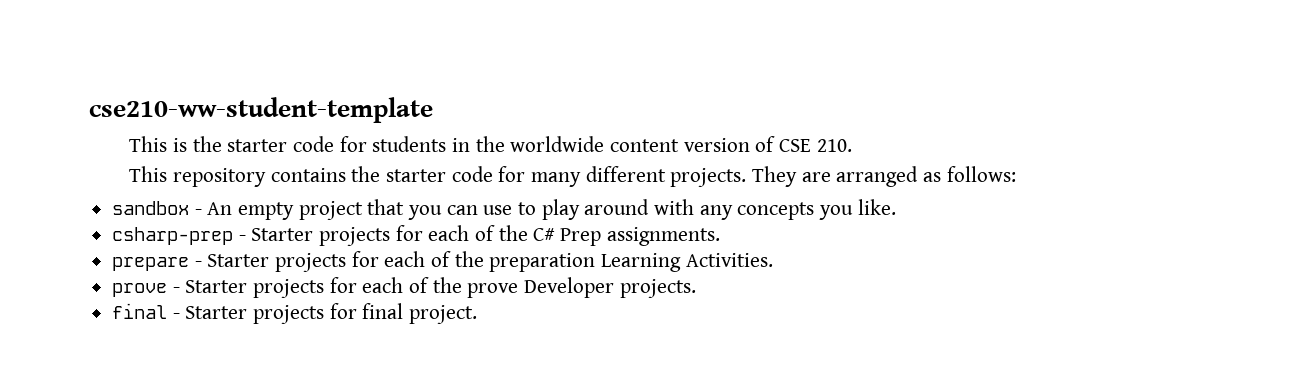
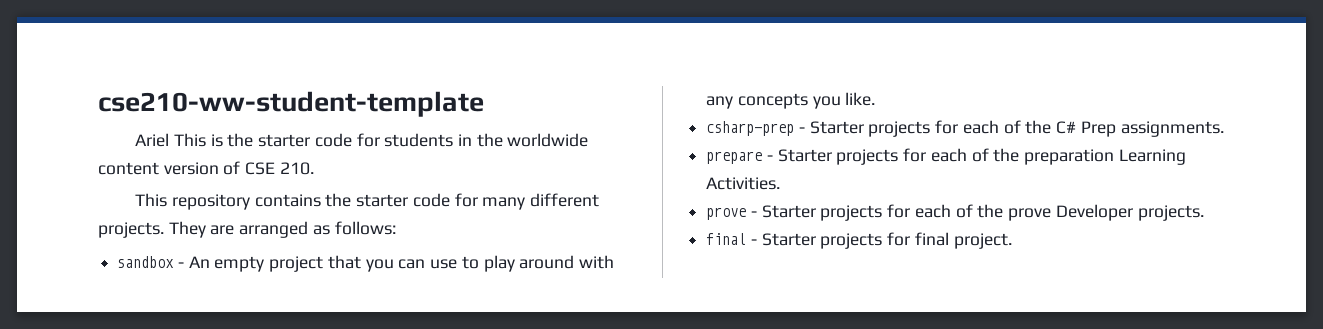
(433, 110) none -> [135,133,170,147] Ariel

